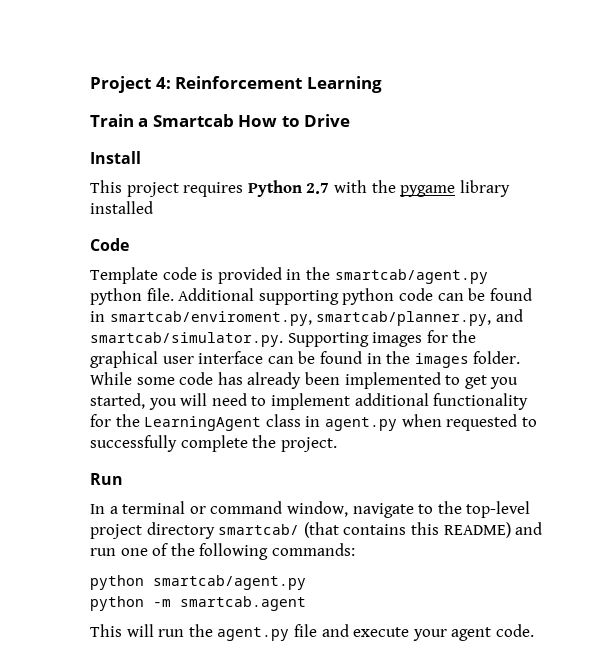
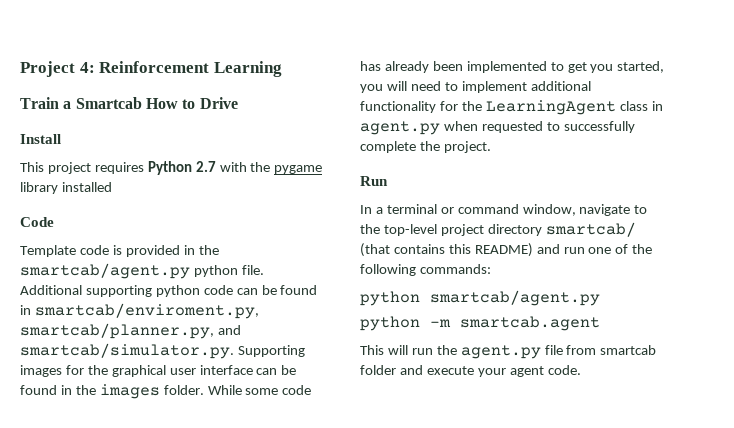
(317, 630) none -> [566,345,657,355] [360,365,396,375] from smartcab folder

